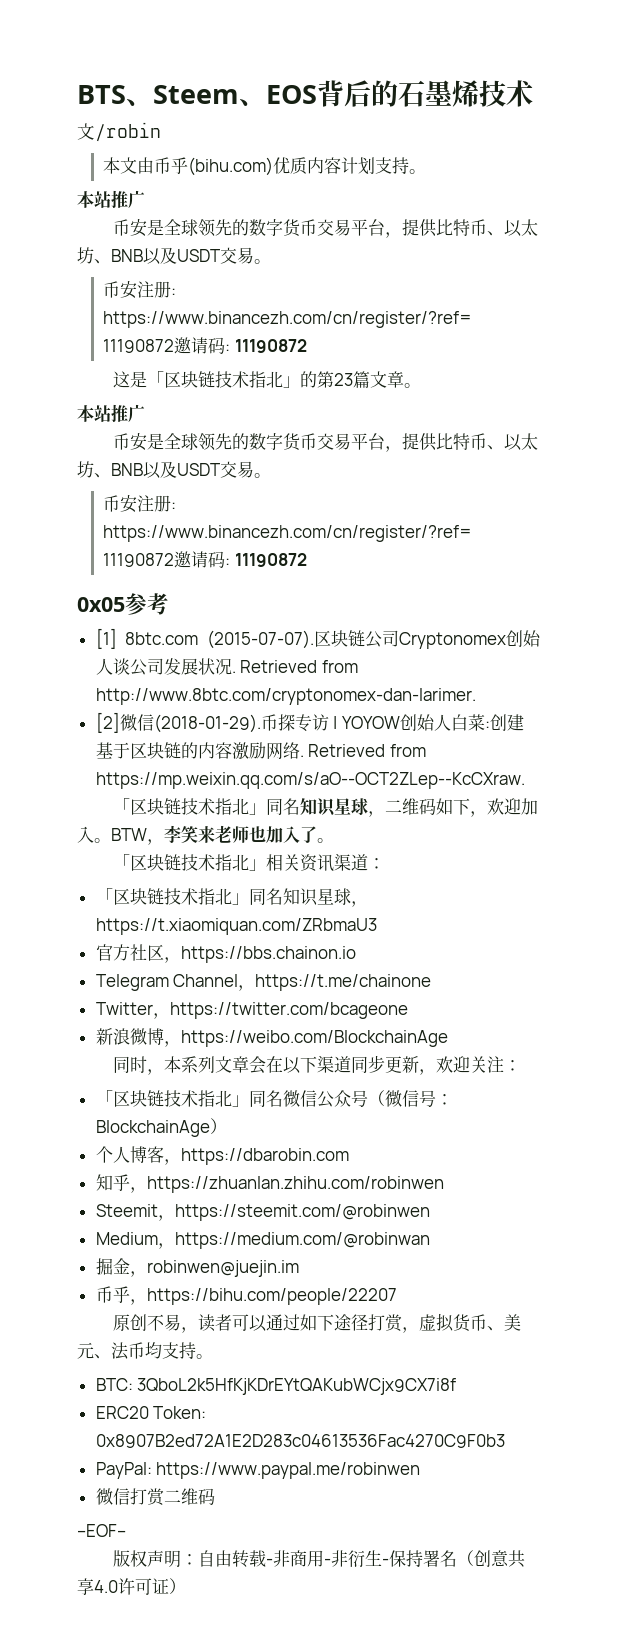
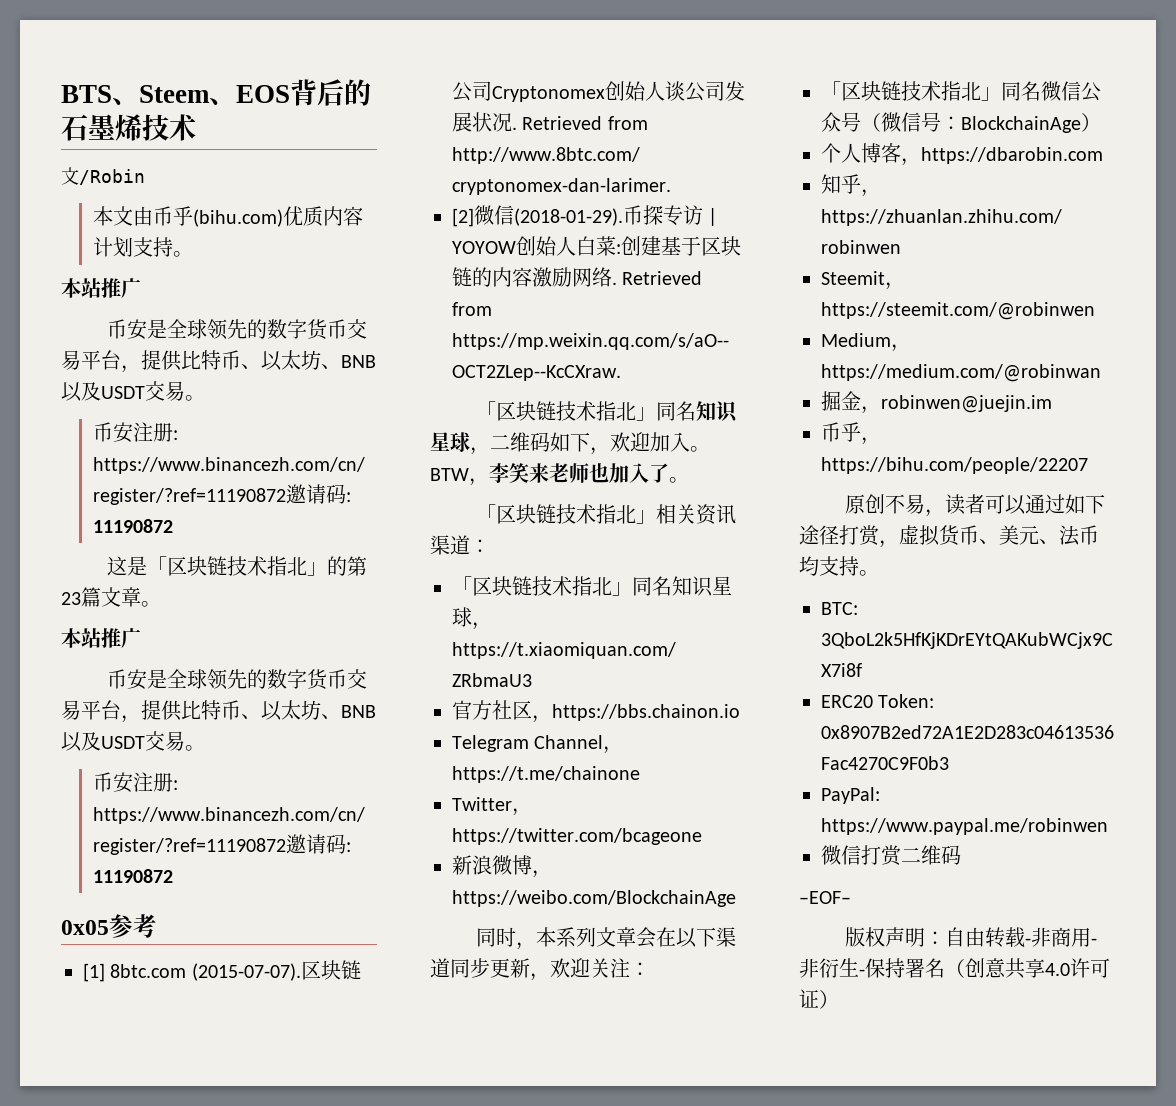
[95,122,161,142] /robin -> [79,169,145,185] /Robin

